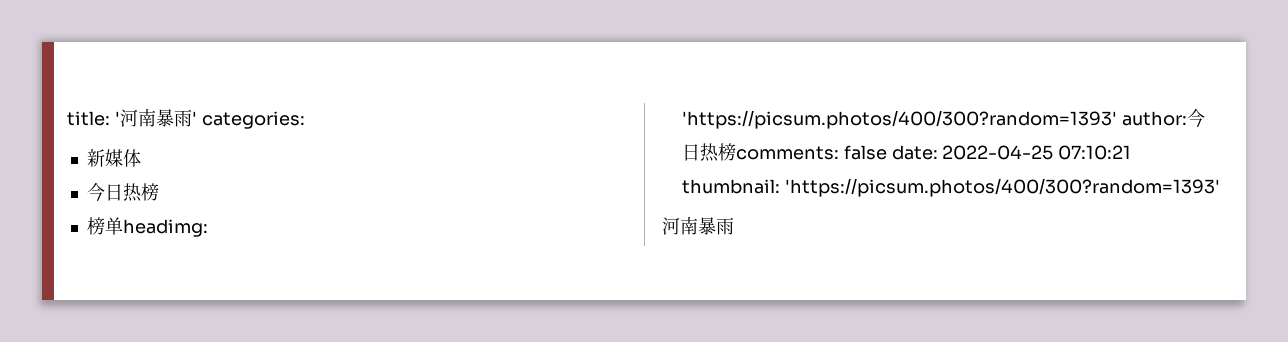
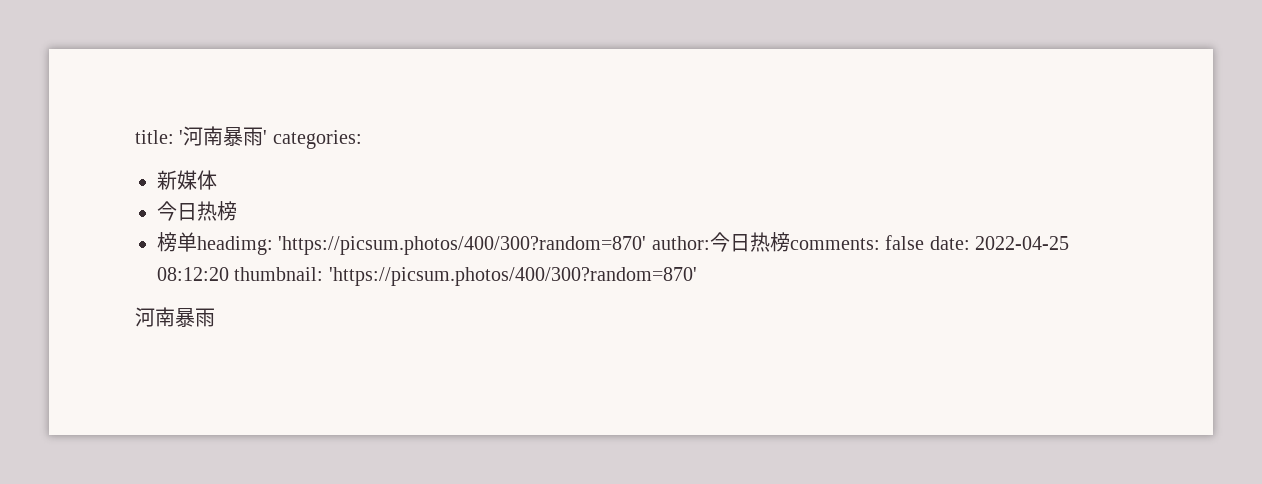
[681,110,1117,129] 'https://picsum.photos/400/300?random=1393' -> [278,236,647,255] 'https://picsum.photos/400/300?random=870'
[1058,145,1132,160] [681,178,1220,197] 07:10:21 thumbnail: 'https://picsum.photos/400/300?random=1393' -> [157,267,697,286] 08:12:20 thumbnail: 'https://picsum.photos/400/300?random=870'

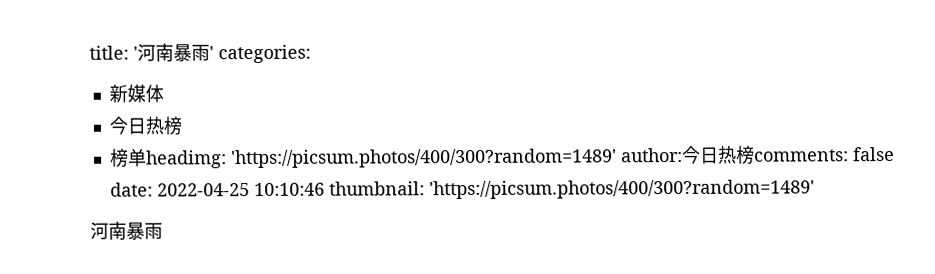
[278,236,647,255] 'https://picsum.photos/400/300?random=870' -> [230,148,617,169] 'https://picsum.photos/400/300?random=1489'
[157,267,697,286] 08:12:20 thumbnail: 'https://picsum.photos/400/300?random=870' -> [253,179,815,200] 10:10:46 thumbnail: 'https://picsum.photos/400/300?random=1489'

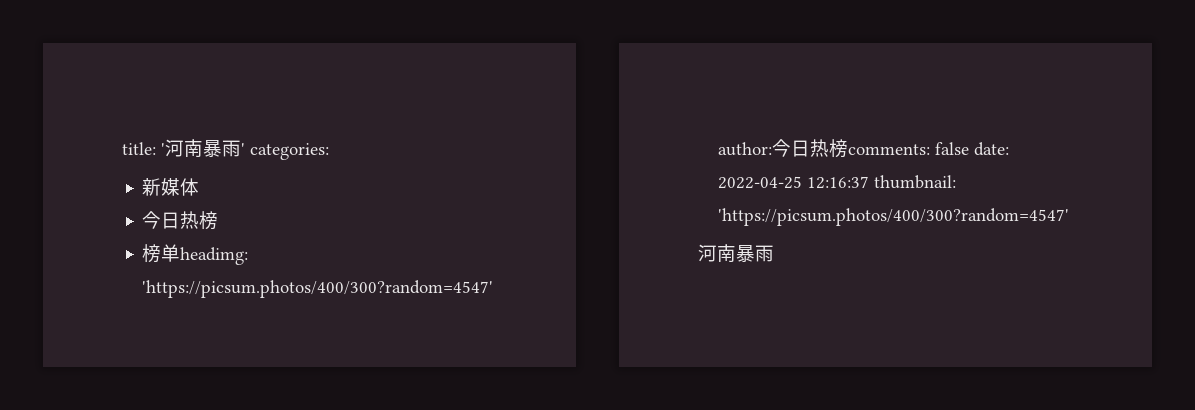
[230,148,617,169] 'https://picsum.photos/400/300?random=1489' -> [142,280,494,298] 'https://picsum.photos/400/300?random=4547'
[253,179,815,200] 10:10:46 thumbnail: 'https://picsum.photos/400/300?random=1489' -> [807,175,957,189] [718,208,1070,226] 12:16:37 thumbnail: 'https://picsum.photos/400/300?random=4547'

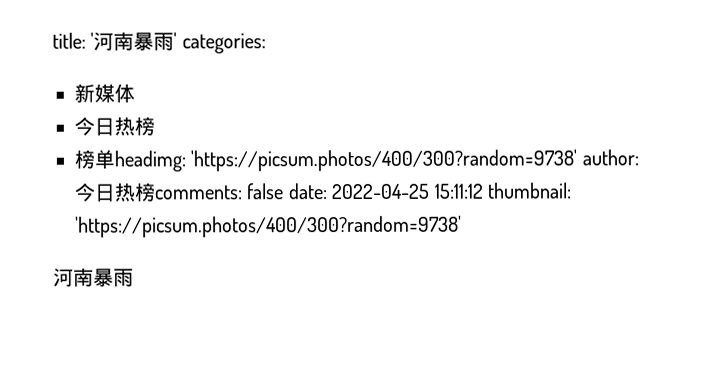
[142,280,494,298] 'https://picsum.photos/400/300?random=4547' -> [190,149,578,172] 'https://picsum.photos/400/300?random=9738'
[807,175,957,189] [718,208,1070,226] 12:16:37 thumbnail: 'https://picsum.photos/400/300?random=4547' -> [433,182,572,199] [75,215,462,238] 15:11:12 thumbnail: 'https://picsum.photos/400/300?random=9738'

